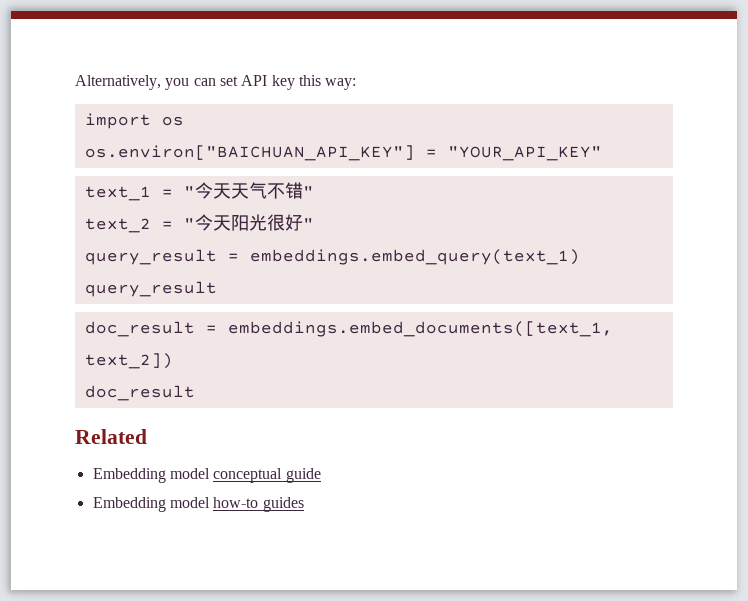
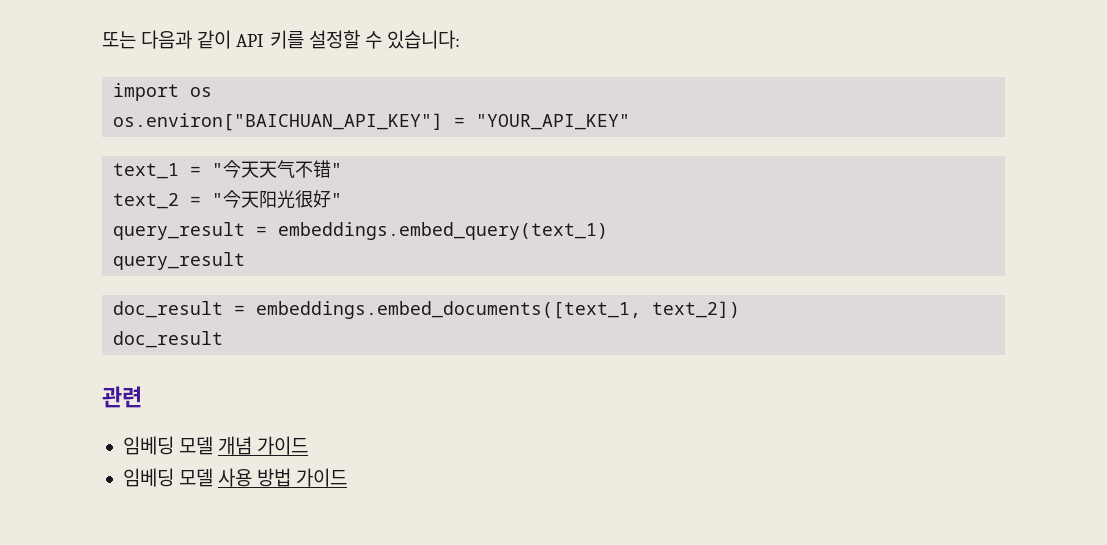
[75,75,357,90] Alternatively, you can set API key this way: -> [102,30,460,49] 또는 다음과 같이 API 키를 설정할 수 있습니다:
[75,429,147,444] [92,468,321,483] [92,497,304,512] Related // Embedding model conceptual guide // Embedding model how-to guides -> [102,386,142,408] [122,436,309,455] [122,468,348,487] 관련 // 임베딩 모델 개념 가이드 // 임베딩 모델 사용 방법 가이드

